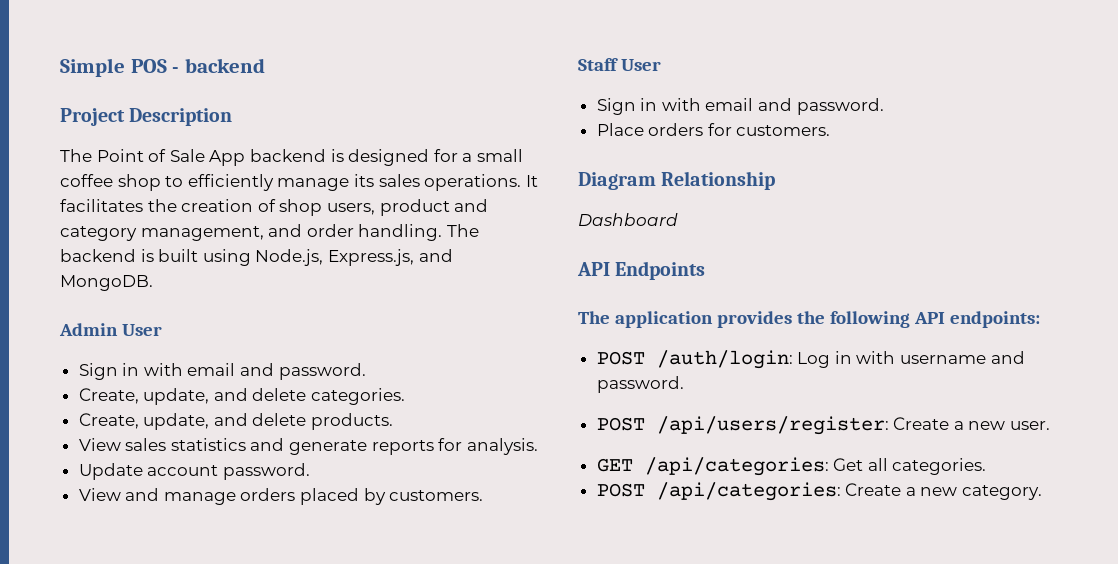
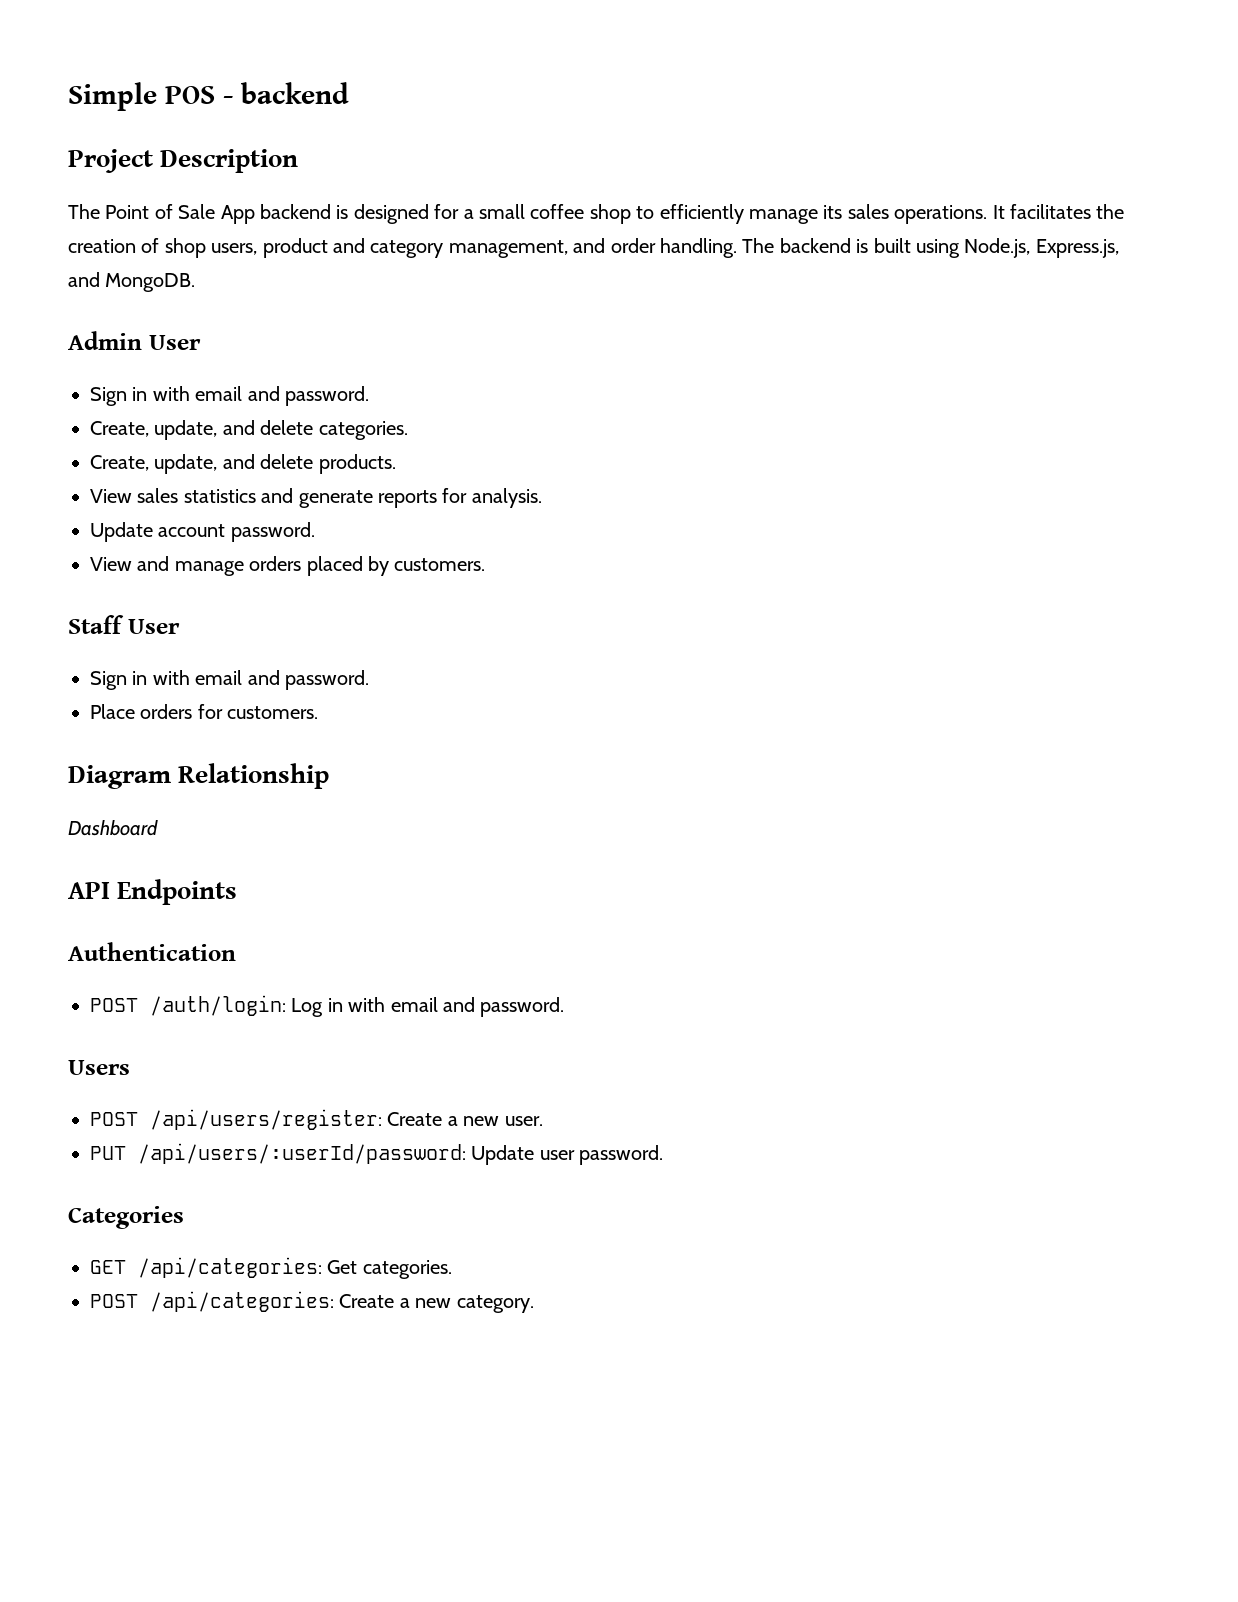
[578,311,1040,328] The application provides the following API endpoints: -> [68,942,236,961] Authentication
[900,351,1025,364] [596,376,684,393] username and password. -> [390,997,565,1017] [68,1060,130,1075] email and password. // Users
(1051, 425) none -> [90,1143,664,1165] [68,1206,184,1229] // PUT /api/users/:userId/password: Update user password. // Categories
[867,458,888,471] all -> (358, 1267) none

